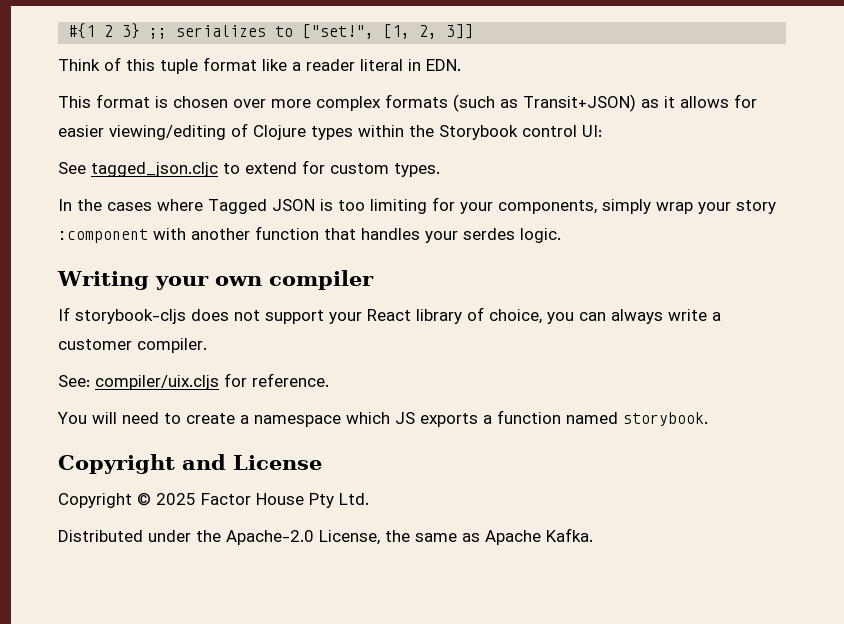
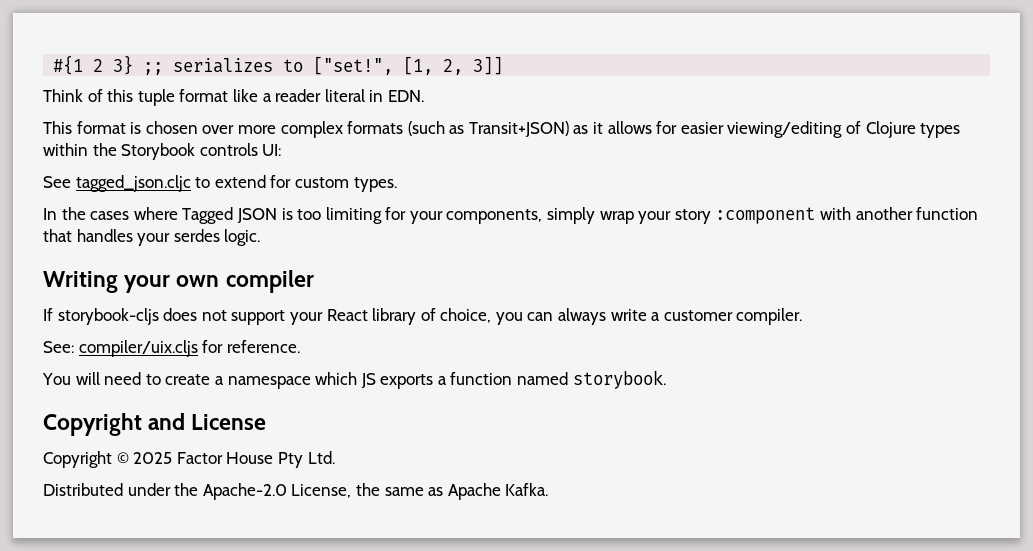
[522,125,577,137] control -> [199,143,258,156] controls

